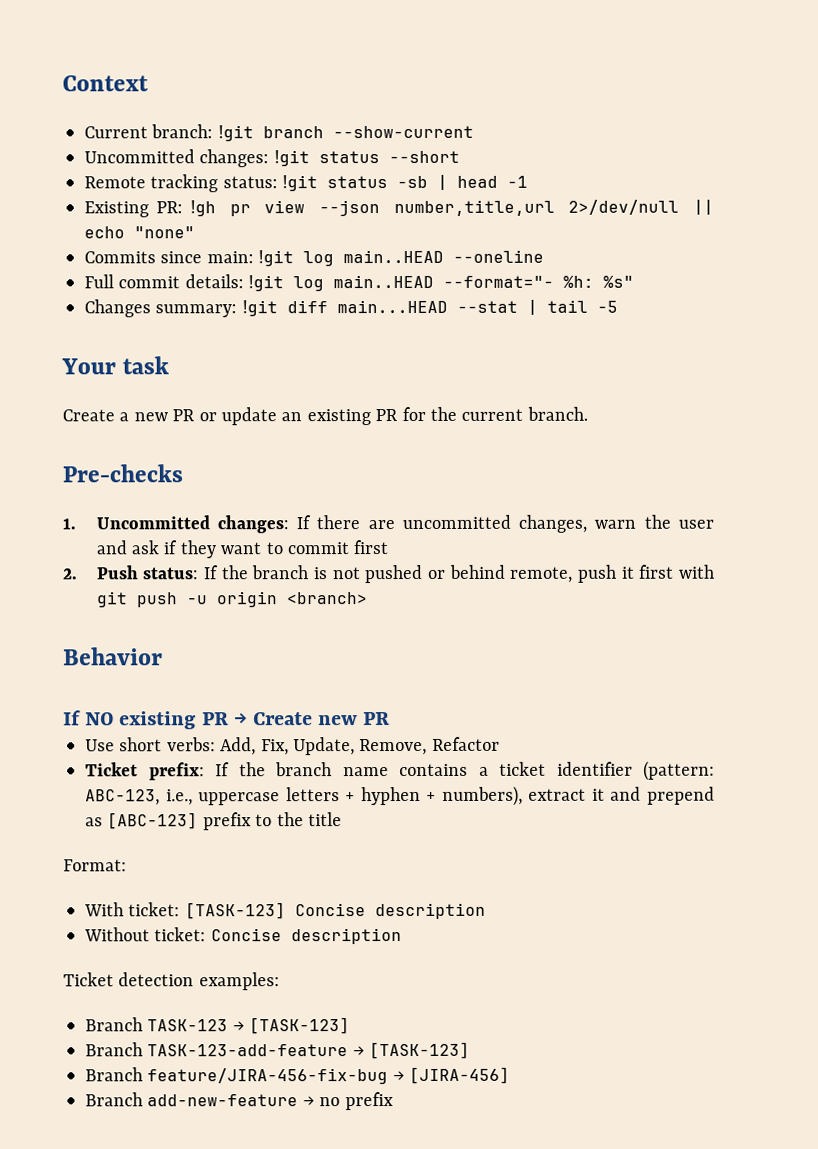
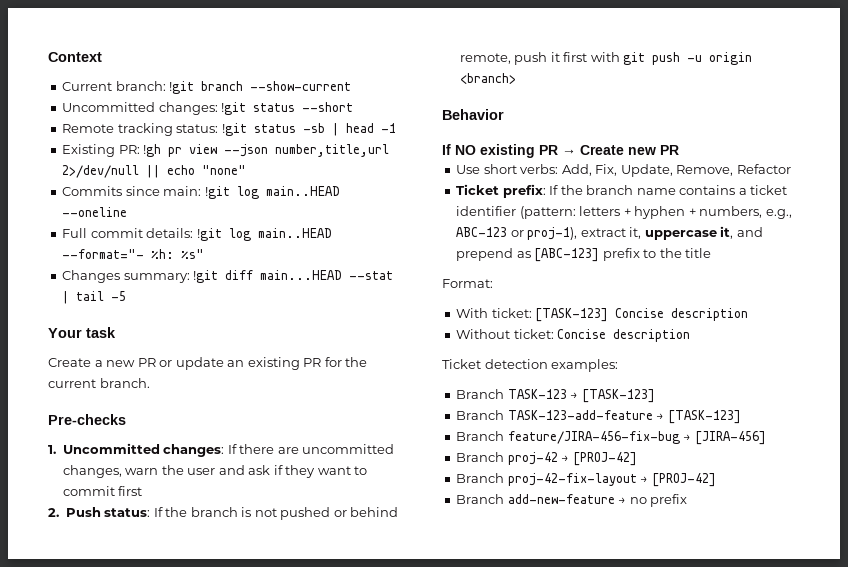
[85,789,281,806] ABC-123, i.e., uppercase -> (576, 212) none
[441,785,605,806] numbers), extract it -> [699,206,792,219] [456,226,734,240] numbers, e.g., ABC-123 or proj-1), extract it, uppercase it,
(511, 1075) none -> [456,452,637,466] [456,473,716,487] // Branch proj-42 → [PROJ-42] // Branch proj-42-fix-layout → [PROJ-42]

